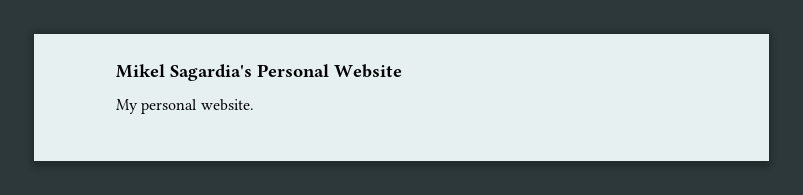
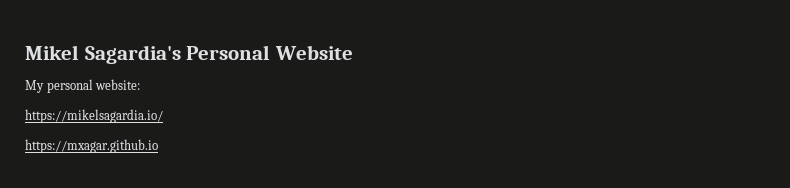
[200,99,254,111] website. -> [95,79,141,90] [25,109,163,123] [25,139,158,153] website: // https://mikelsagardia.io/ // https://mxagar.github.io

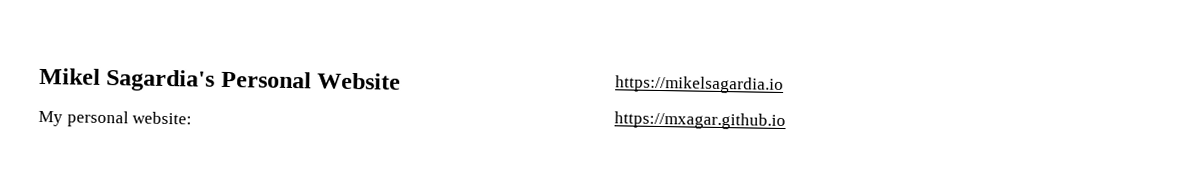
[25,109,163,123] https://mikelsagardia.io/ -> [615,75,784,95] https://mikelsagardia.io

